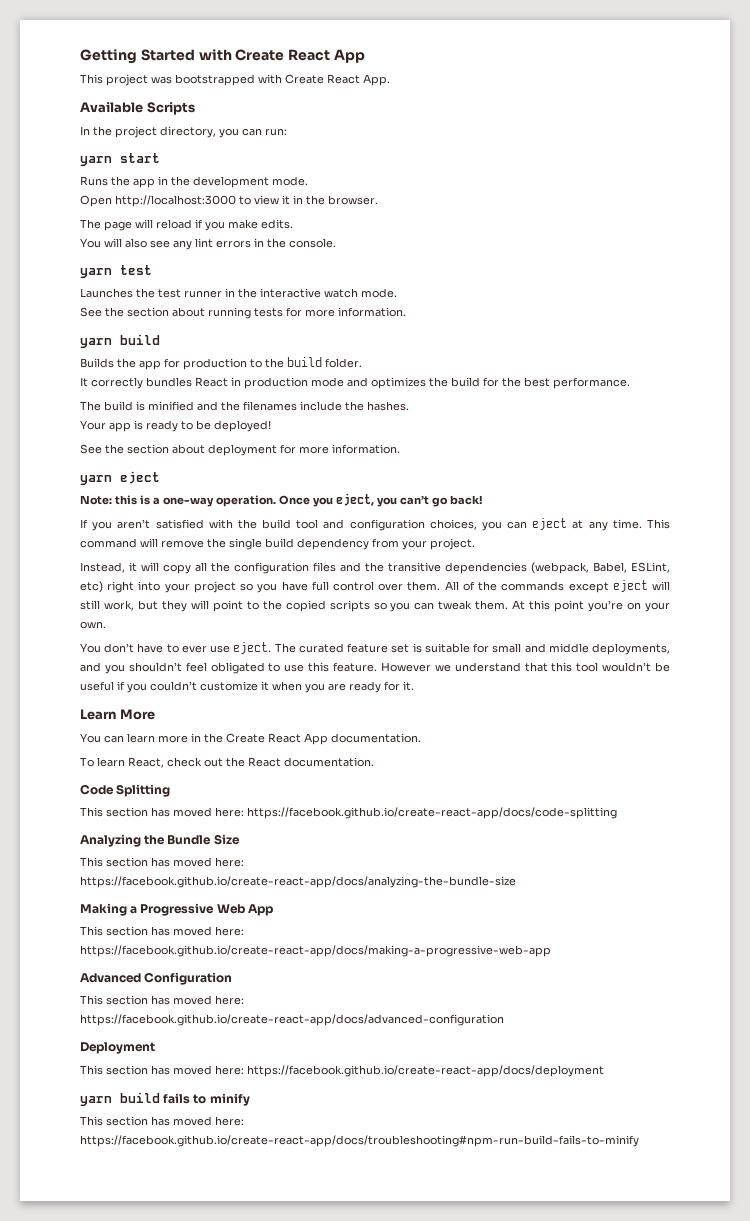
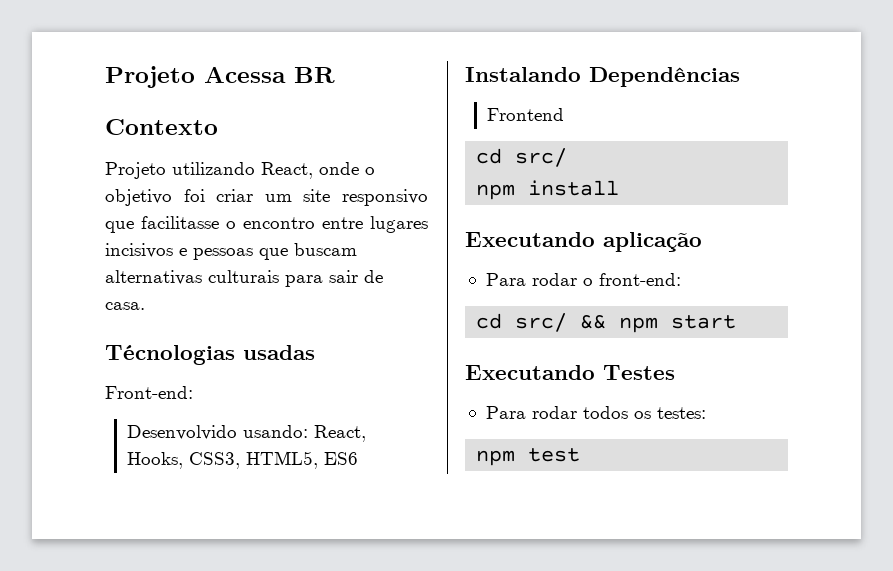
[80,49,365,64] [80,74,390,86] [80,102,195,115] [80,126,287,138] [80,153,160,166] [80,176,308,188] [80,195,378,207] [80,219,293,231] [80,238,336,250] [80,265,152,278] [80,288,397,298] [80,307,406,319] [80,334,160,348] [80,357,362,370] [80,377,630,389] [80,401,409,411] [80,420,271,432] [80,444,400,456] [80,471,160,485] [80,493,482,507] [80,518,670,531] [80,538,475,550] [80,562,670,574] [80,580,670,593] [80,600,670,612] [80,621,106,629] [80,642,671,655] [80,662,670,674] [80,681,414,693] [80,709,155,720] [80,733,421,745] [80,757,374,768] [80,784,171,797] [80,807,617,819] [80,834,240,847] [80,857,244,867] [80,876,516,888] [80,903,273,916] [80,926,244,936] [80,945,551,957] [80,972,233,985] [80,995,244,1005] [80,1014,504,1026] [80,1042,155,1054] [80,1065,604,1077] [80,1092,250,1106] [80,1116,244,1126] [80,1135,639,1147] Getting Started with Create React App // This project was bootstrapped with Create React App. // Available Scripts // In the project directory, you can run: // yarn start // Runs the app in the development mode. // Open http://localhost:3000 to view it in the browser. // The page will reload if you make edits. // You will also see any lint errors in the console. // yarn test // Launches the test runner in the interactive watch mode. // See the section about running tests for more information. // yarn build // Builds the app for production to the build folder. // It correctly bundles React in production mode and optimizes the build for the best performance. // The build is minified and the filenames include the hashes. // Your app is ready to be deployed! // See the section about deployment for more information. // yarn eject // Note: this is a one-way operation. Once you eject, you can’t go back! // If you aren’t satisfied with the build tool and configuration choices, you can eject at any time. This command will remove the single build dependency from your project. // Instead, it will copy all the configuration files and the transitive dependencies (webpack, Babel, ESLint, etc) right into your project so you have full control over them. All of the commands except eject will still work, but they will point to the copied scripts so you can tweak them. At this point you’re on your own. // You don’t have to ever use eject. The curated feature set is suitable for small and middle deployments, and you shouldn’t feel obligated to use this feature. However we understand that this tool wouldn’t be useful if you couldn’t customize it when you are ready for it. // Learn More // You can learn more in the Create React App documentation. // To learn React, check out the React documentation. // Code Splitting // This section has moved here: https://facebook.github.io/create-react-app/docs/code-splitting // Analyzing the Bundle Size // This section has moved here: https://facebook.github.io/create-react-app/docs/analyzing-the-bundle-size // Making a Progressive Web App // This section has moved here: https://facebook.github.io/create-react-app/docs/making-a-progressive-web-app // Advanced Configuration // This section has moved here: https://facebook.github.io/create-react-app/docs/advanced-configuration // Deployment // This section has moved here: https://facebook.github.io/create-react-app/docs/deployment // yarn build fails to minify // This section has moved here: https://facebook.github.io/create-react-app/docs/troubleshooting#npm-run-build-fails-to-minify -> [105,66,335,88] [105,119,218,135] [105,162,375,179] [105,189,428,206] [105,216,428,233] [105,243,357,260] [105,270,383,287] [105,302,145,310] [105,345,315,365] [105,386,193,399] [127,425,367,442] [127,451,359,469] [465,67,740,87] [487,108,565,121] [476,148,568,167] [476,180,620,200] [465,232,702,252] [485,273,681,286] [476,313,737,333] [465,365,675,380] [485,406,706,419] [476,448,581,466] Projeto Acessa BR // Contexto // Projeto utilizando React, onde o objetivo foi criar um site responsivo que facilitasse o encontro entre lugares incisivos e pessoas que buscam alternativas culturais para sair de casa. // Técnologias usadas // Front-end: // Desenvolvido usando: React, Hooks, CSS3, HTML5, ES6 // Instalando Dependências // Frontend // cd src/ // npm install // Executando aplicação // Para rodar o front-end: // cd src/ && npm start // Executando Testes // Para rodar todos os testes: // npm test

